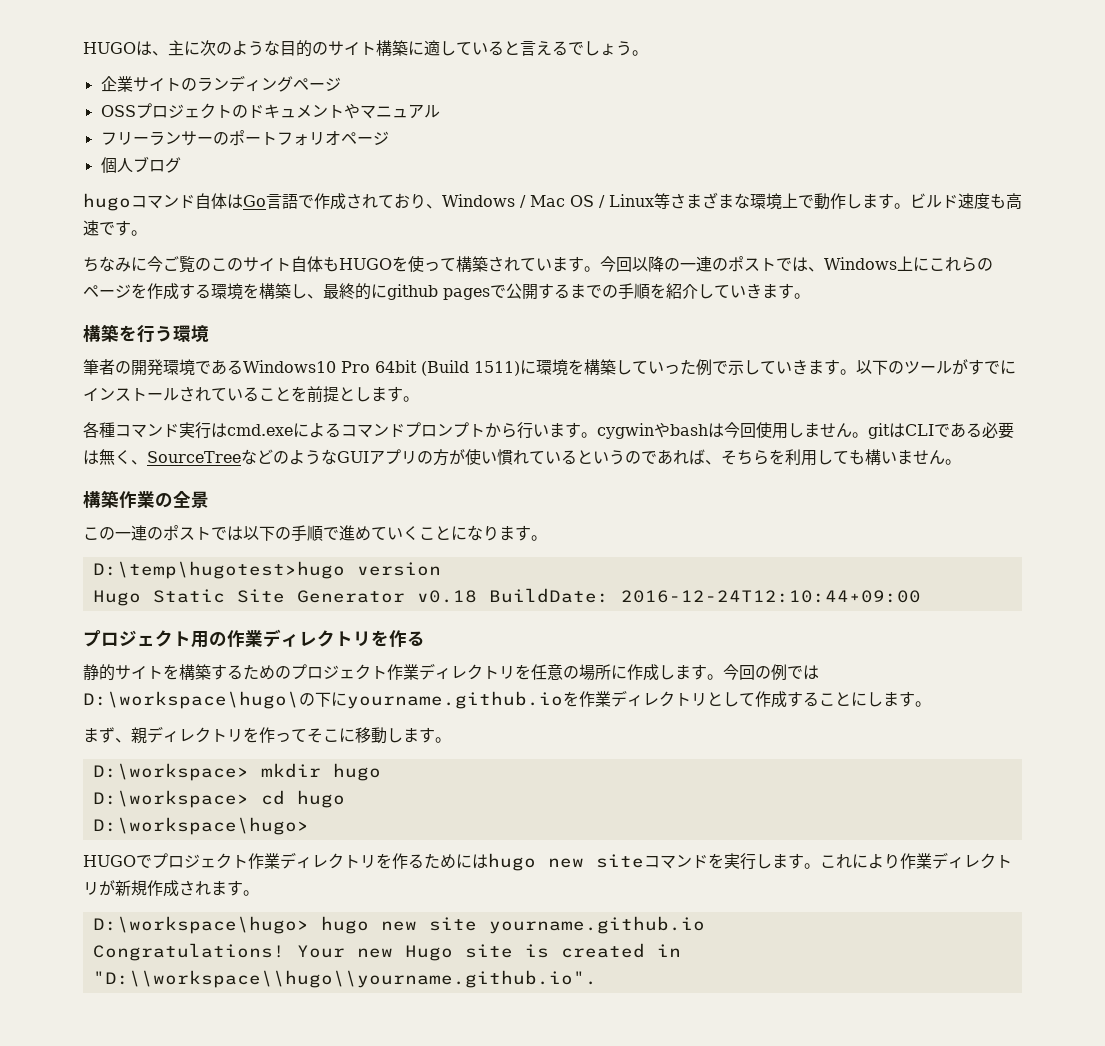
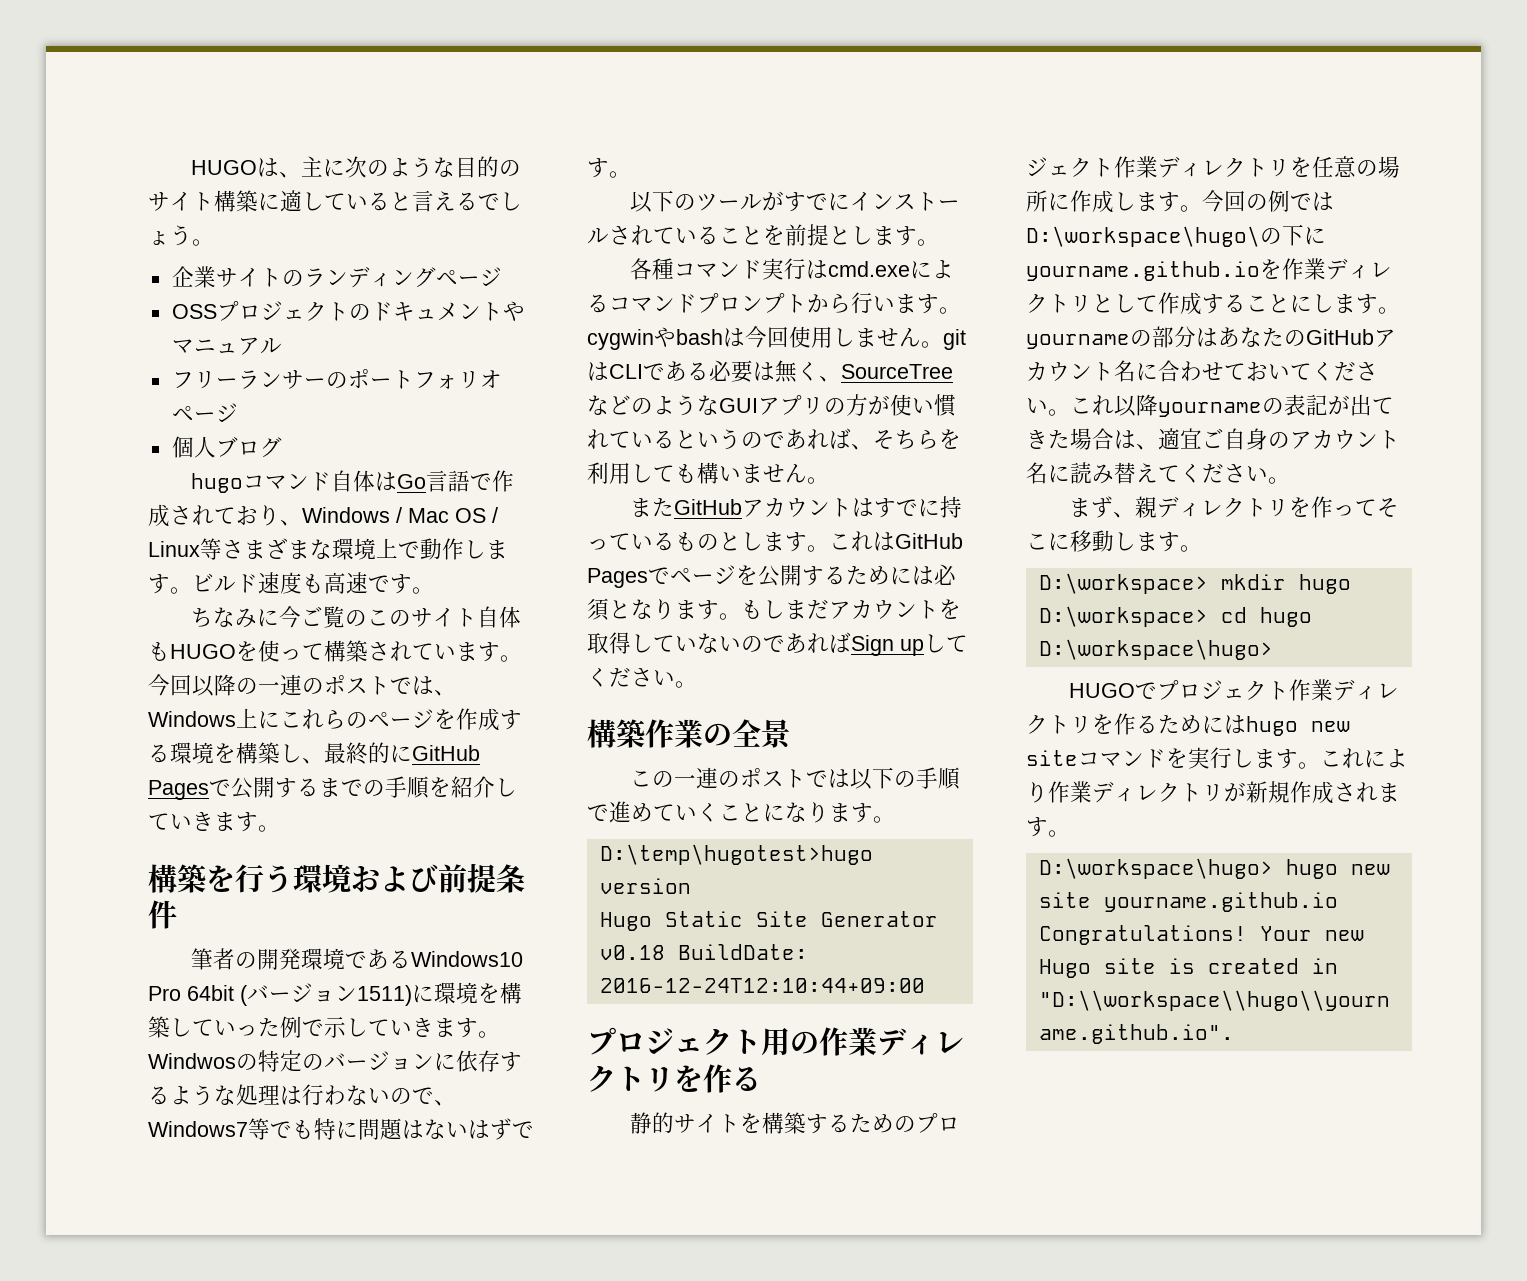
[387,284,490,300] github pages -> [412,745,480,761] [148,780,209,800] GitHub Pages
(209, 334) none -> [351,863,525,893] [148,900,177,929] および前提条件
[421,360,469,376] (Build -> [240,983,357,1006] (バージョン
(856, 372) none -> [148,1050,522,1072] [148,1084,456,1106] [148,1118,534,1140] [587,158,631,178] Windwosの特定のバージョンに依存するような処理は行わないので、Windows7等でも特に問題はないはずです。 //
(961, 462) none -> [629,496,962,518] [587,531,963,552] [587,564,957,588] [587,598,961,621] [587,632,968,656] [587,667,697,688] // またGitHubアカウントはすでに持っているものとします。これはGitHub Pagesでページを公開するためには必須となります。もしまだアカウントを取得していないのであればSign upしてください。
(931, 704) none -> [1026,326,1396,349] [1026,360,1378,382] [1026,394,1394,417] [1026,428,1400,450] [1026,462,1290,484] yournameの部分はあなたのGitHubアカウント名に合わせておいてください。これ以降yournameの表記が出てきた場合は、適宜ご自身のアカウント名に読み替えてください。

